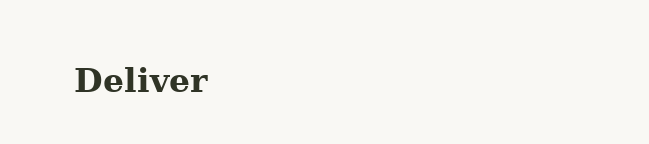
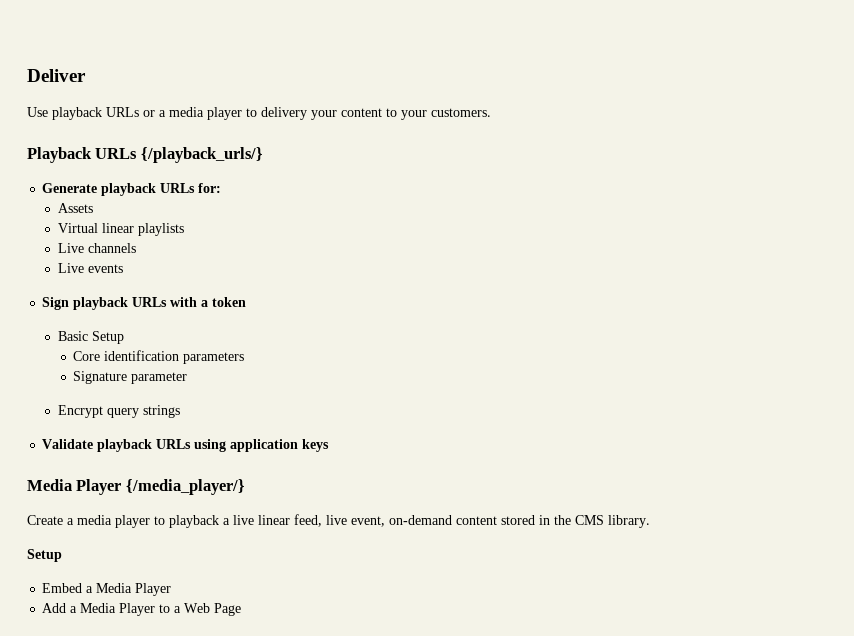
(208, 79) none -> [27,107,491,120] [27,147,263,163] [42,183,222,196] [57,203,93,213] [57,223,184,236] [57,243,136,253] [57,263,123,273] [42,297,247,310] [57,331,124,344] [73,350,245,364] [73,371,188,384] [57,405,180,418] [42,439,330,452] [27,479,245,495] [27,514,650,528] [27,549,62,562] [42,583,172,596] [42,603,242,616] // Use playback URLs or a media player to delivery your content to your customers. // Playback URLs {/playback_urls/} // Generate playback URLs for: // Assets // Virtual linear playlists // Live channels // Live events // Sign playback URLs with a token // Basic Setup // Core identification parameters // Signature parameter // Encrypt query strings // Validate playback URLs using application keys // Media Player {/media_player/} // Create a media player to playback a live linear feed, live event, on-demand content stored in the CMS library. // Setup // Embed a Media Player // Add a Media Player to a Web Page

